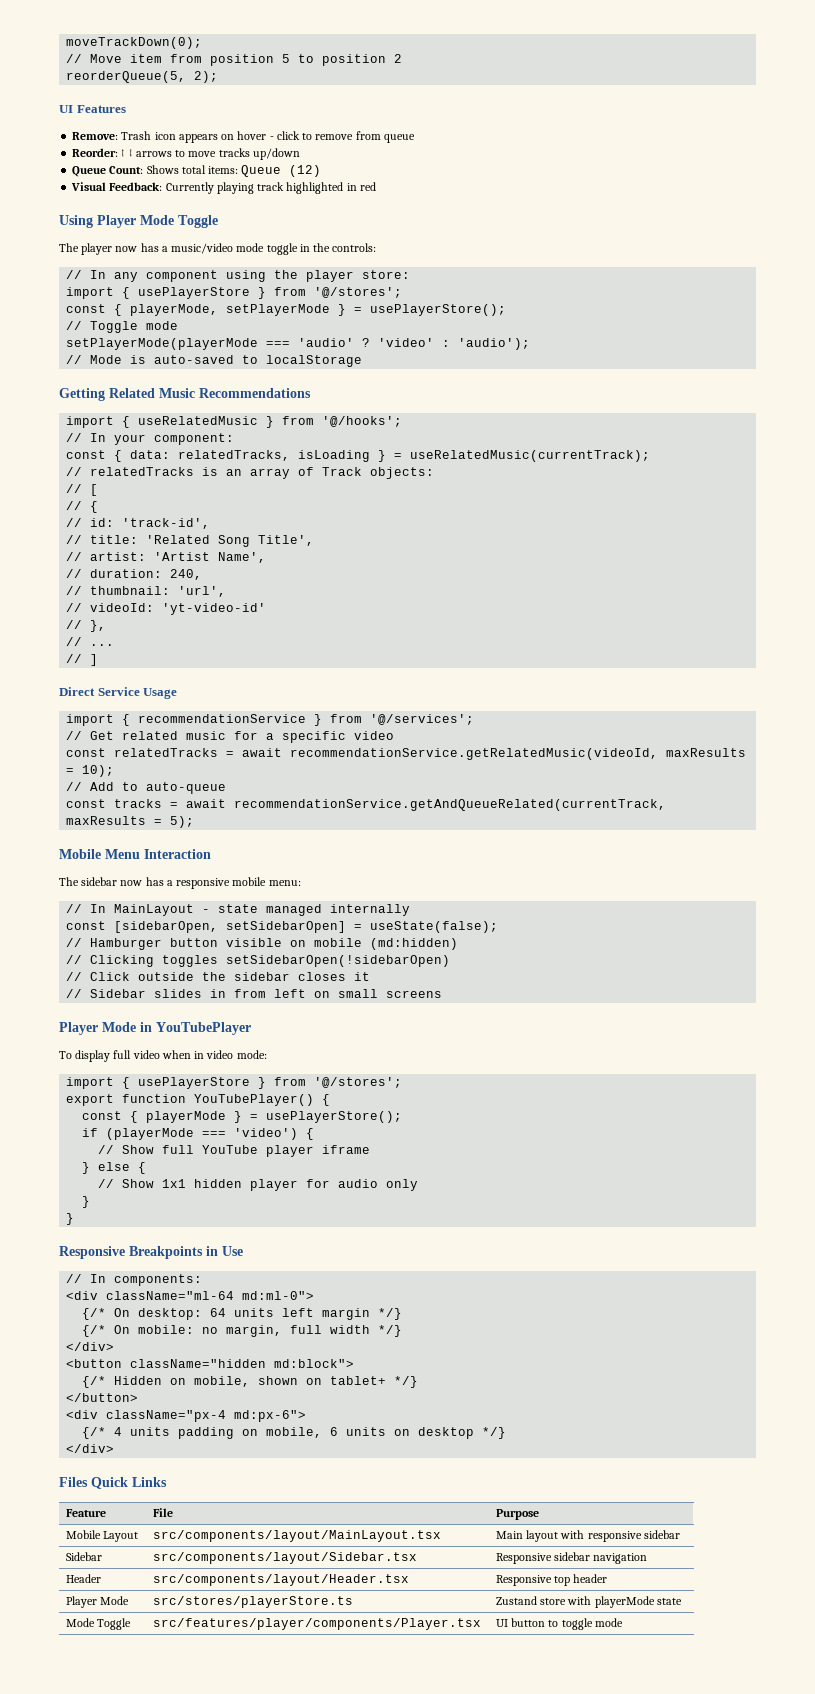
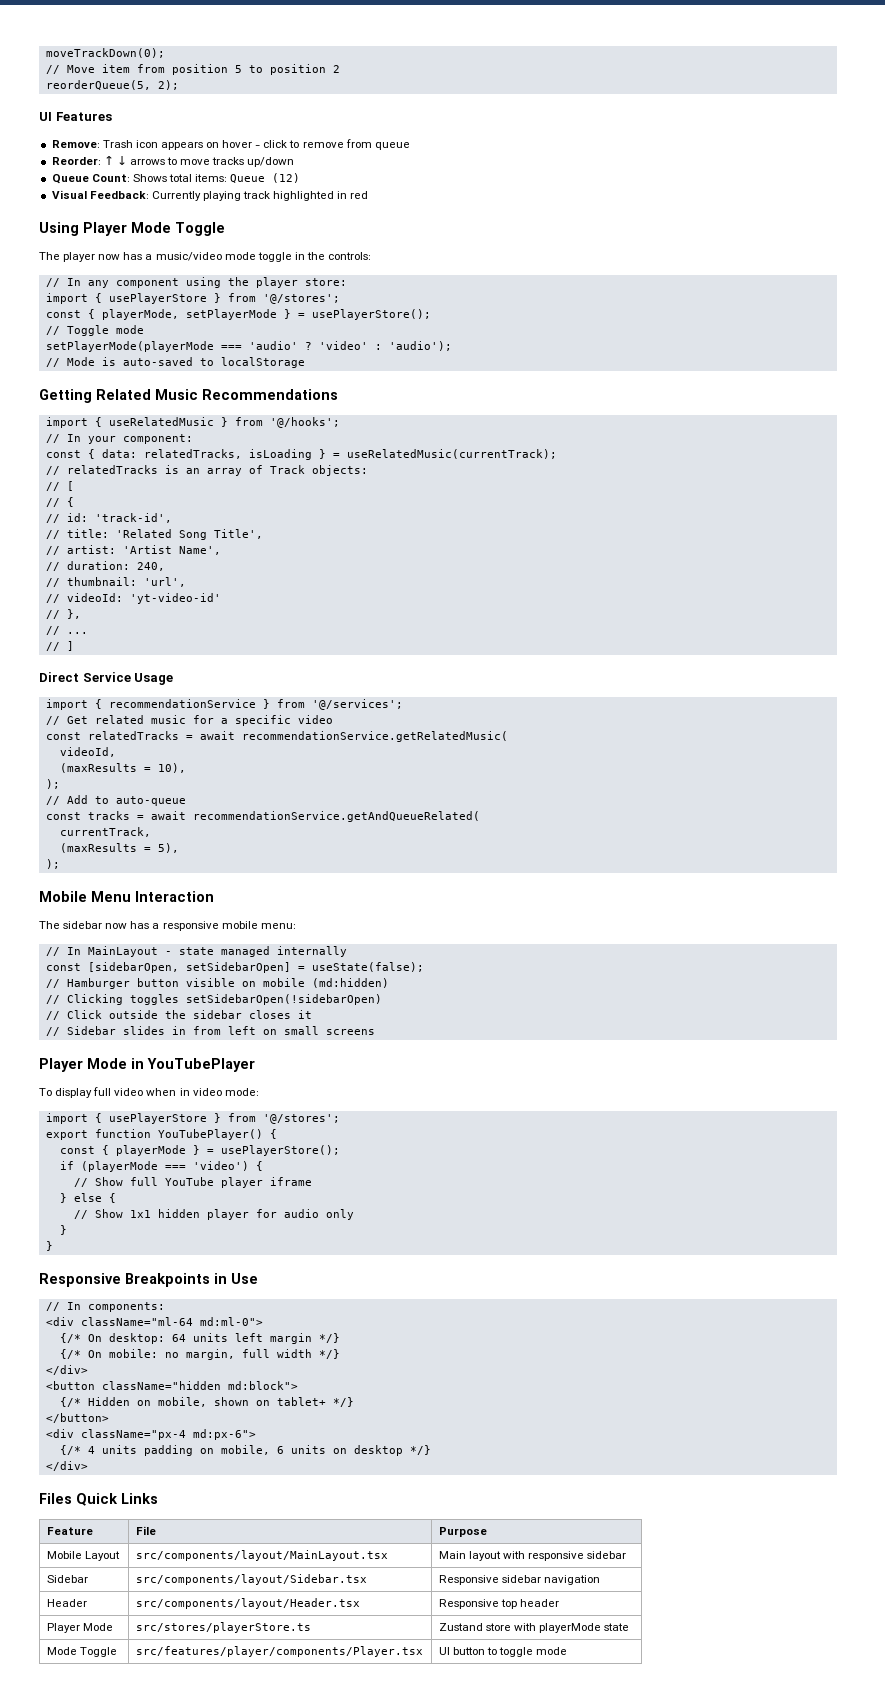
[290,748,747,760] [66,765,115,777] recommendationService.getRelatedMusic(videoId, maxResults = 10); -> [241,731,508,742] [59,747,116,757] [59,763,186,773] [45,779,60,789] recommendationService.getRelatedMusic( // videoId, // (maxResults = 10), // );
[234,799,667,811] [66,816,195,828] recommendationService.getAndQueueRelated(currentTrack, maxResults = 5); -> [192,811,480,822] [59,827,151,837] [59,843,179,853] [45,859,60,869] recommendationService.getAndQueueRelated( // currentTrack, // (maxResults = 5), // );

